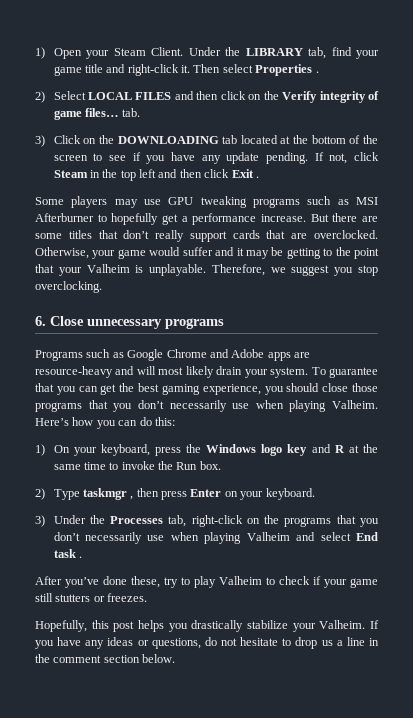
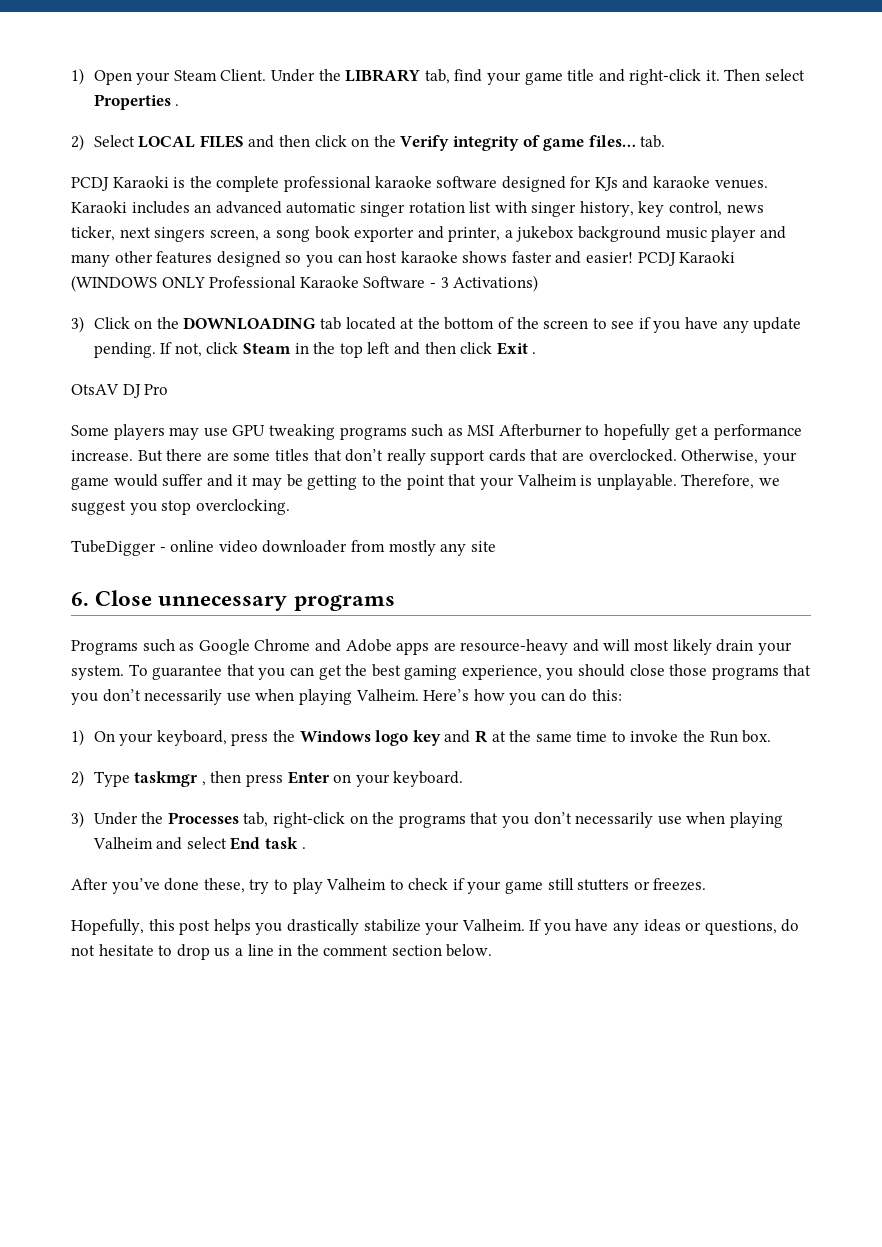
(141, 112) none -> [71,176,768,192] [71,201,764,217] [71,226,786,242] [71,251,736,267] [71,275,539,292] // PCDJ Karaoki is the complete professional karaoke software designed for KJs and karaoke venues. Karaoki includes an advanced automatic singer rotation list with singer history, key control, news ticker, next singers screen, a song book exporter and printer, a jukebox background music player and many other features designed so you can host karaoke shows faster and easier! PCDJ Karaoki (WINDOWS ONLY Professional Karaoke Software - 3 Activations)
(259, 177) none -> [71,384,169,398] // OtsAV DJ Pro
(102, 287) none -> [71,540,496,556] // TubeDigger - online video downloader from mostly any site

